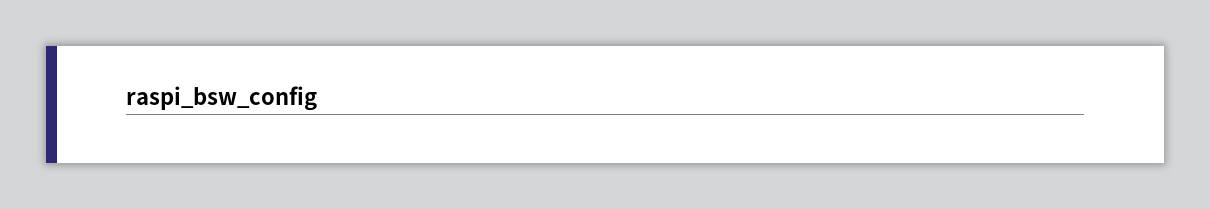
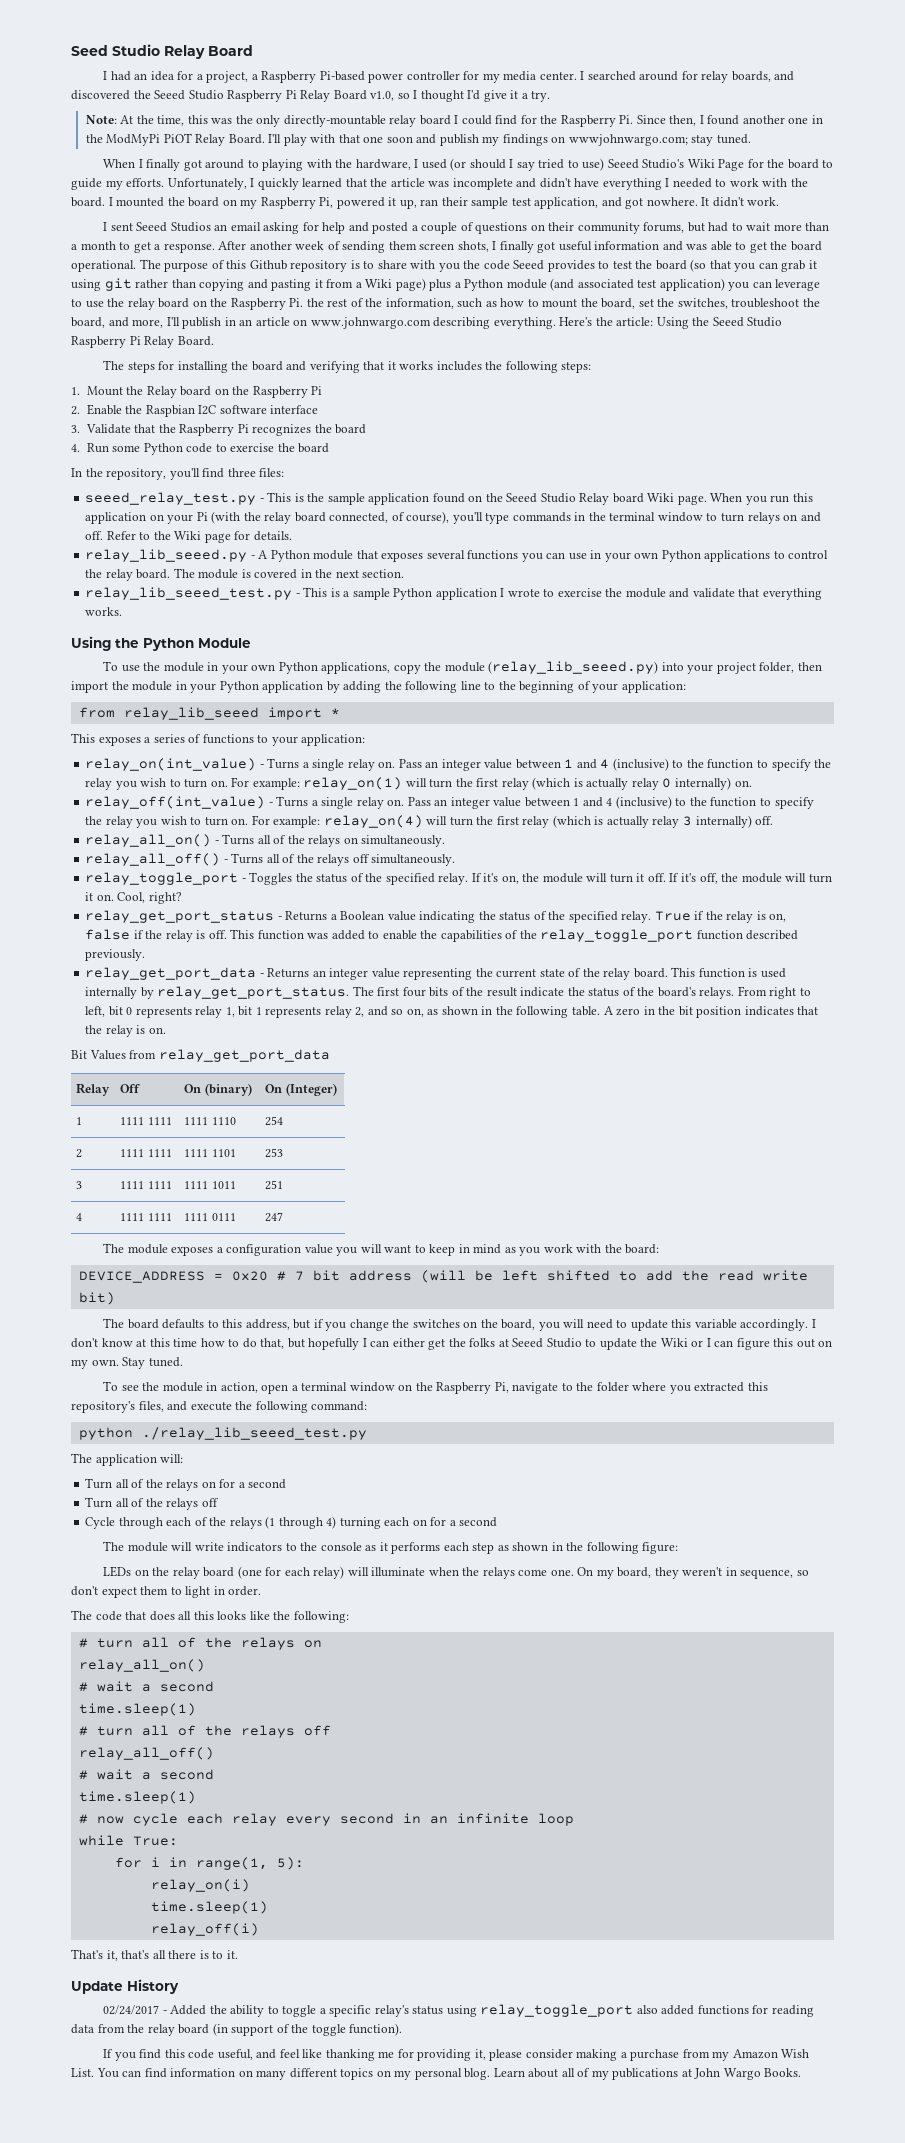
[126,86,317,111] raspi_bsw_config -> [71,44,253,59] [103,71,795,83] [71,90,551,102] [85,115,823,127] [85,133,751,146] [103,158,834,171] [71,178,808,190] [71,197,780,209] [103,222,830,234] [71,241,822,253] [71,259,817,272] [71,278,821,291] [71,298,820,310] [71,317,783,329] [71,336,214,348] [103,360,592,373] [71,386,323,398] [71,404,319,417] [71,424,367,436] [71,443,330,455] [71,468,285,480] [85,492,813,505] [85,511,821,524] [85,531,292,543] [85,549,829,562] [85,568,405,581] [85,587,822,600] [85,607,123,616] [71,636,251,651] [103,661,822,674] [71,681,686,693] [78,707,340,720] [71,733,366,746] [85,758,832,771] [85,777,752,790] [85,796,814,809] [85,815,774,828] [85,834,446,847] [85,853,456,866] [85,872,832,885] [85,892,182,904] [85,910,787,923] [85,929,799,942] [85,949,146,961] [85,967,786,980] [85,986,811,999] [85,1006,819,1018] [85,1025,166,1037] [71,1049,330,1062] [76,1083,111,1096] [120,1084,141,1093] [184,1083,252,1096] [265,1083,337,1096] [76,1117,83,1125] [120,1117,172,1125] [184,1117,236,1125] [265,1116,284,1126] [76,1149,83,1158] [120,1149,172,1157] [184,1149,236,1157] [265,1148,284,1158] [76,1181,83,1189] [120,1181,172,1189] [184,1181,236,1189] [265,1180,284,1190] [76,1213,83,1221] [120,1213,172,1221] [184,1213,236,1221] [265,1212,284,1222] [103,1243,660,1256] [78,1270,808,1283] [78,1292,115,1305] [103,1318,816,1331] [71,1338,833,1350] [71,1357,183,1369] [103,1381,768,1394] [71,1401,368,1413] [78,1427,367,1440] [71,1453,184,1466] [85,1478,287,1491] [85,1497,219,1510] [85,1516,498,1529] [103,1541,679,1554] [103,1566,809,1579] [71,1586,262,1598] [71,1610,349,1623] [78,1637,322,1650] [78,1659,205,1672] [78,1681,214,1692] [78,1703,196,1716] [78,1725,331,1738] [78,1747,214,1760] [78,1769,214,1780] [78,1791,196,1804] [78,1813,574,1826] [78,1835,178,1846] [114,1857,304,1870] [150,1879,250,1892] [150,1901,268,1914] [150,1923,259,1936] [71,1949,238,1961] [71,1979,179,1994] [103,2004,814,2017] [71,2023,403,2036] [103,2049,810,2061] [71,2068,802,2080] Seed Studio Relay Board // I had an idea for a project, a Raspberry Pi-based power controller for my media center. I searched around for relay boards, and discovered the Seeed Studio Raspberry Pi Relay Board v1.0, so I thought I'd give it a try. // Note: At the time, this was the only directly-mountable relay board I could find for the Raspberry Pi. Since then, I found another one in the ModMyPi PiOT Relay Board. I'll play with that one soon and publish my findings on wwwjohnwargo.com; stay tuned. // When I finally got around to playing with the hardware, I used (or should I say tried to use) Seeed Studio's Wiki Page for the board to guide my efforts. Unfortunately, I quickly learned that the article was incomplete and didn't have everything I needed to work with the board. I mounted the board on my Raspberry Pi, powered it up, ran their sample test application, and got nowhere. It didn't work. // I sent Seeed Studios an email asking for help and posted a couple of questions on their community forums, but had to wait more than a month to get a response. After another week of sending them screen shots, I finally got useful information and was able to get the board operational. The purpose of this Github repository is to share with you the code Seeed provides to test the board (so that you can grab it using git rather than copying and pasting it from a Wiki page) plus a Python module (and associated test application) you can leverage to use the relay board on the Raspberry Pi. the rest of the information, such as how to mount the board, set the switches, troubleshoot the board, and more, I'll publish in an article on www.johnwargo.com describing everything. Here's the article: Using the Seeed Studio Raspberry Pi Relay Board. // The steps for installing the board and verifying that it works includes the following steps: // 1. Mount the Relay board on the Raspberry Pi // 2. Enable the Raspbian I2C software interface // 3. Validate that the Raspberry Pi recognizes the board // 4. Run some Python code to exercise the board // In the repository, you'll find three files: // seeed_relay_test.py - This is the sample application found on the Seeed Studio Relay board Wiki page. When you run this application on your Pi (with the relay board connected, of course), you'll type commands in the terminal window to turn relays on and off. Refer to the Wiki page for details. // relay_lib_seeed.py - A Python module that exposes several functions you can use in your own Python applications to control the relay board. The module is covered in the next section. // relay_lib_seeed_test.py - This is a sample Python application I wrote to exercise the module and validate that everything works. // Using the Python Module // To use the module in your own Python applications, copy the module (relay_lib_seeed.py) into your project folder, then import the module in your Python application by adding the following line to the beginning of your application: // from relay_lib_seeed import * // This exposes a series of functions to your application: // relay_on(int_value) - Turns a single relay on. Pass an integer value between 1 and 4 (inclusive) to the function to specify the relay you wish to turn on. For example: relay_on(1) will turn the first relay (which is actually relay 0 internally) on. // relay_off(int_value) - Turns a single relay on. Pass an integer value between 1 and 4 (inclusive) to the function to specify the relay you wish to turn on. For example: relay_on(4) will turn the first relay (which is actually relay 3 internally) off. // relay_all_on() - Turns all of the relays on simultaneously. // relay_all_off() - Turns all of the relays off simultaneously. // relay_toggle_port - Toggles the status of the specified relay. If it's on, the module will turn it off. If it's off, the module will turn it on. Cool, right? // relay_get_port_status - Returns a Boolean value indicating the status of the specified relay. True if the relay is on, false if the relay is off. This function was added to enable the capabilities of the relay_toggle_port function described previously. // relay_get_port_data - Returns an integer value representing the current state of the relay board. This function is used internally by relay_get_port_status. The first four bits of the result indicate the status of the board's relays. From right to left, bit 0 represents relay 1, bit 1 represents relay 2, and so on, as shown in the following table. A zero in the bit position indicates that the relay is on. // Bit Values from relay_get_port_data // Relay | Off | On (binary) | On (Integer) // 1 | 1111 1111 | 1111 1110 | 254 // 2 | 1111 1111 | 1111 1101 | 253 // 3 | 1111 1111 | 1111 1011 | 251 // 4 | 1111 1111 | 1111 0111 | 247 // The module exposes a configuration value you will want to keep in mind as you work with the board: // DEVICE_ADDRESS = 0x20 # 7 bit address (will be left shifted to add the read write bit) // The board defaults to this address, but if you change the switches on the board, you will need to update this variable accordingly. I don't know at this time how to do that, but hopefully I can either get the folks at Seeed Studio to update the Wiki or I can figure this out on my own. Stay tuned. // To see the module in action, open a terminal window on the Raspberry Pi, navigate to the folder where you extracted this repository's files, and execute the following command: // python ./relay_lib_seeed_test.py // The application will: // Turn all of the relays on for a second // Turn all of the relays off // Cycle through each of the relays (1 through 4) turning each on for a second // The module will write indicators to the console as it performs each step as shown in the following figure: // LEDs on the relay board (one for each relay) will illuminate when the relays come one. On my board, they weren't in sequence, so don't expect them to light in order. // The code that does all this looks like the following: // # turn all of the relays on // relay_all_on() // # wait a second // time.sleep(1) // # turn all of the relays off // relay_all_off() // # wait a second // time.sleep(1) // # now cycle each relay every second in an infinite loop // while True: // for i in range(1, 5): // relay_on(i) // time.sleep(1) // relay_off(i) // That's it, that's all there is to it. // Update History // 02/24/2017 - Added the ability to toggle a specific relay's status using relay_toggle_port also added functions for reading data from the relay board (in support of the toggle function). // If you find this code useful, and feel like thanking me for providing it, please consider making a purchase from my Amazon Wish List. You can find information on many different topics on my personal blog. Learn about all of my publications at John Wargo Books.

